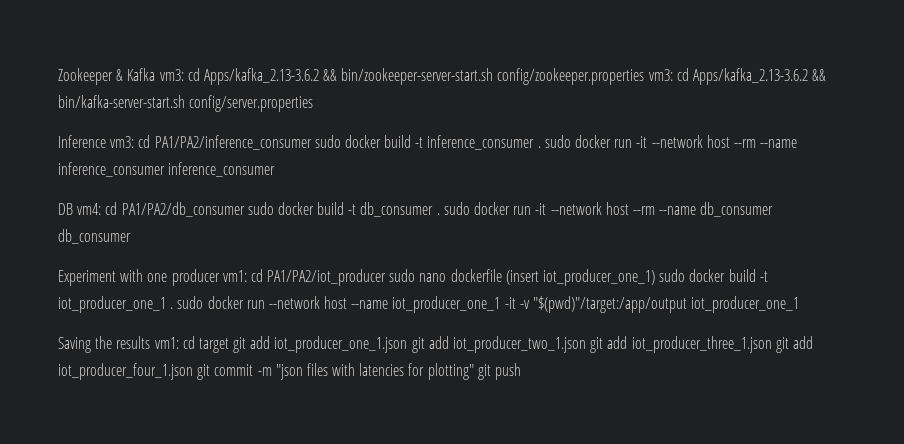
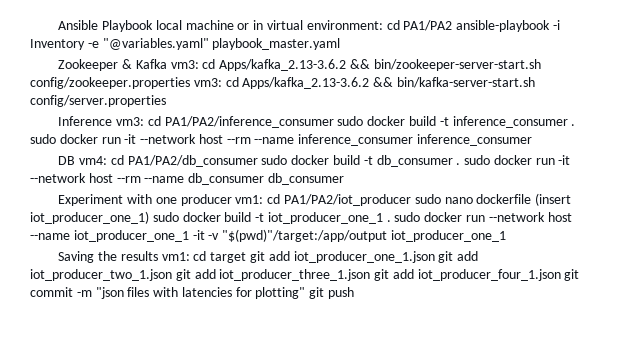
(58, 76) none -> [58,20,560,32] [30,38,341,50] Ansible Playbook local machine or in virtual environment: cd PA1/PA2 ansible-playbook -i Inventory -e "@variables.yaml" playbook_master.yaml //

